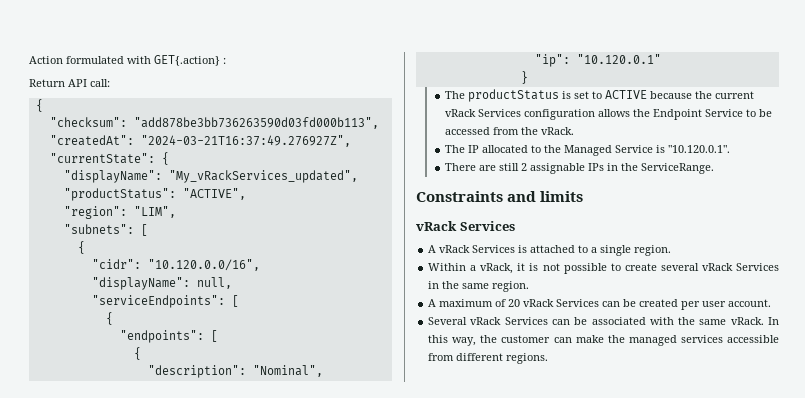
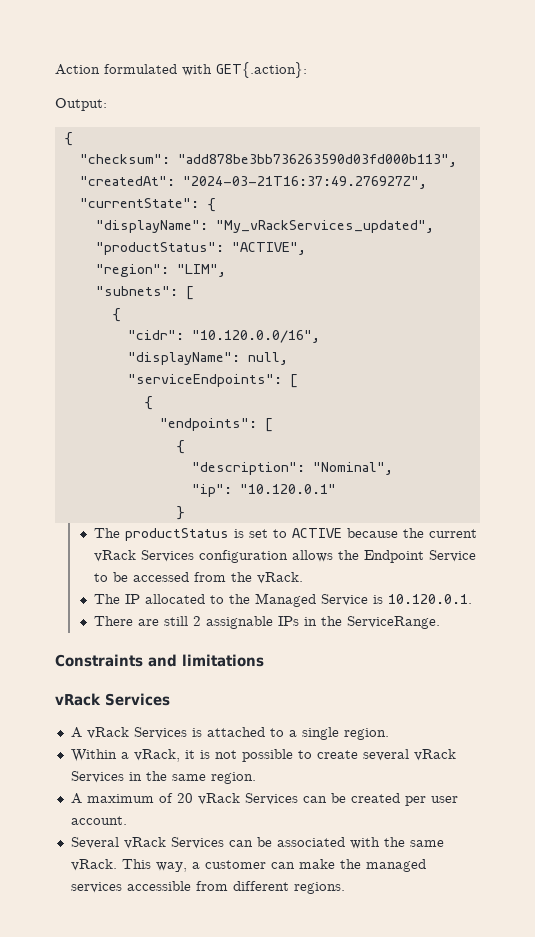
[154,55,226,66] [29,79,110,87] GET{.action} : // Return API call: -> [216,62,307,78] [55,98,107,111] GET{.action}: // Output:
[668,145,731,153] "10.120.0.1". -> [387,594,472,604] 10.120.0.1.
[540,191,584,202] limits -> [182,654,264,667] limitations
[768,317,779,325] [428,335,498,346] In this way, the -> [121,859,200,872] This way, a

